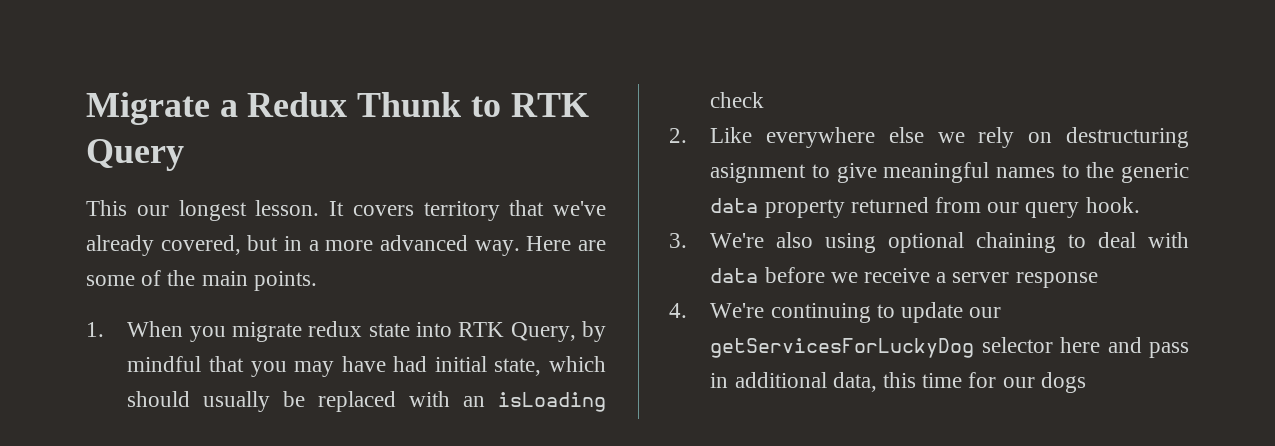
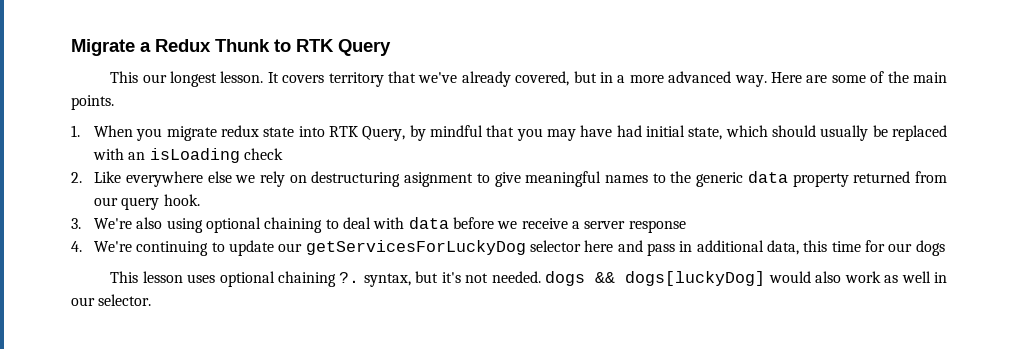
(1086, 382) none -> [110,271,947,287] [71,294,152,306] // This lesson uses optional chaining ?. syntax, but it's not needed. dogs && dogs[luckyDog] would also work as well in our selector.

